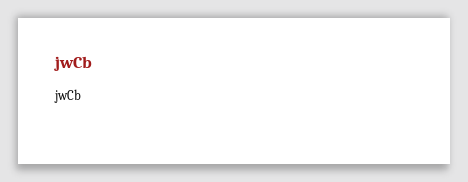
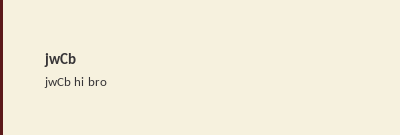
(81, 96) none -> [74,77,107,86] hi bro

